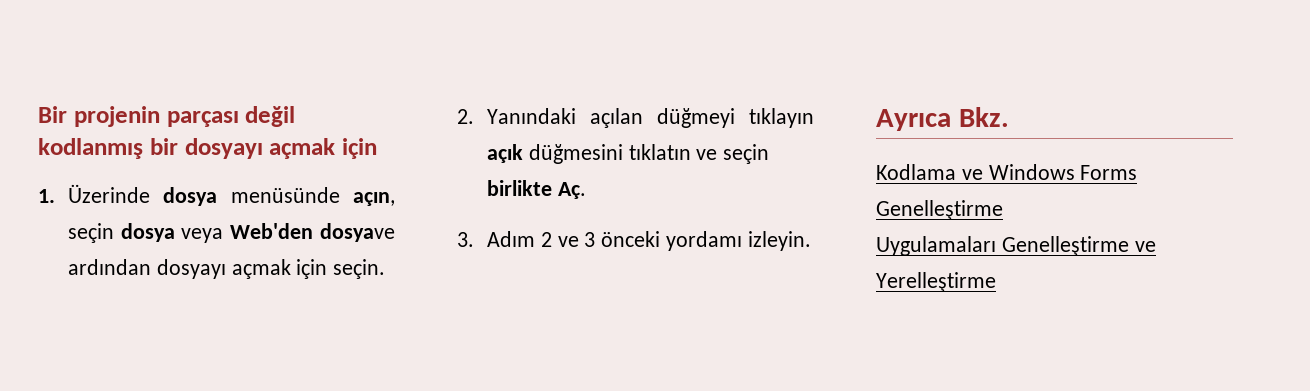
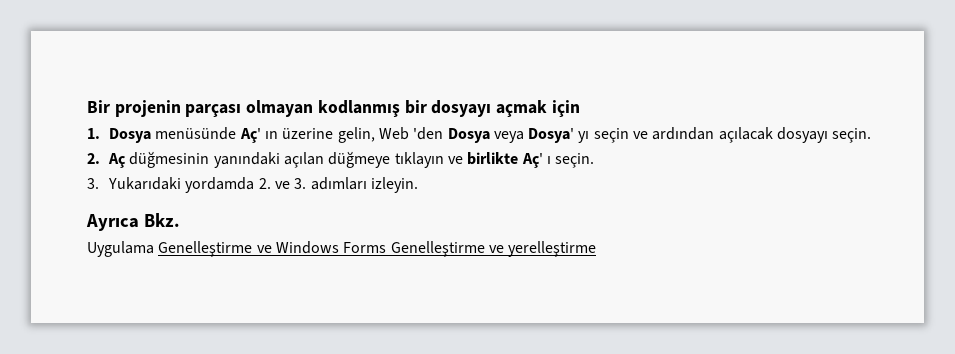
[245,106,296,127] değil -> [246,100,314,117] olmayan
[67,184,395,206] [67,223,395,243] [67,259,386,279] [457,108,814,128] [486,144,770,164] [486,180,586,199] [457,231,743,251] Üzerinde dosya menüsünde açın, seçin dosya veya Web'den dosyave ardından dosyayı açmak için seçin. // 2. Yanındaki açılan düğmeyi tıklayın açık düğmesini tıklatın ve seçin birlikte Aç. // 3. Adım 2 ve 3 önceki yordamı -> [108,127,872,143] [87,151,595,168] [87,177,367,193] Dosya menüsünde Aç' ın üzerine gelin, Web 'den Dosya veya Dosya' yı seçin ve ardından açılacak dosyayı seçin. // 2. Aç düğmesinin yanındaki açılan düğmeye tıklayın ve birlikte Aç' ı seçin. // 3. Yukarıdaki yordamda 2. ve 3. adımları
[876,164,956,180] Kodlama -> [87,241,253,257] Uygulama Genelleştirme
[876,236,1156,256] [876,272,996,292] // Uygulamaları Genelleştirme ve Yerelleştirme -> [488,241,597,257] ve yerelleştirme

